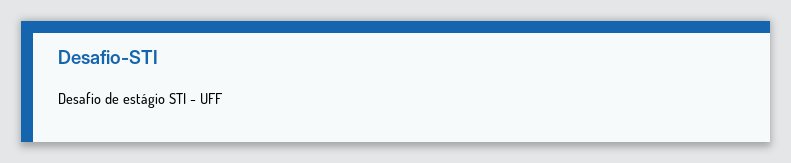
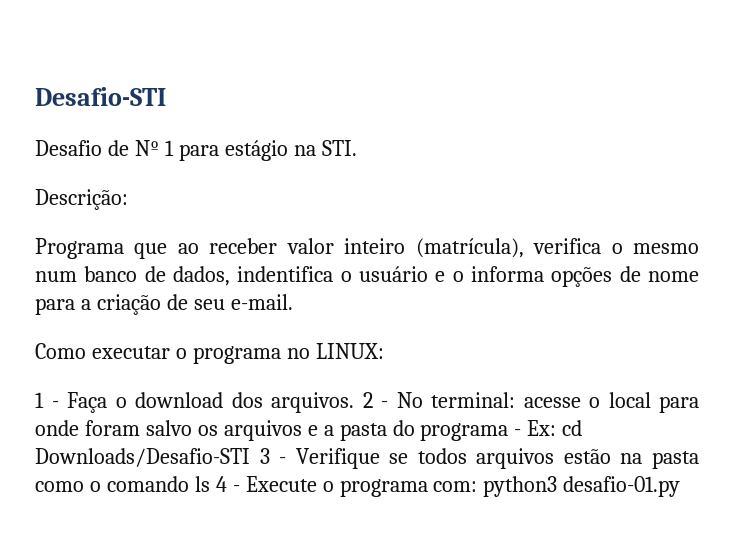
[122,93,223,108] estágio STI - UFF -> [134,140,357,161] [35,189,128,210] [35,238,699,259] [35,266,699,287] [35,294,293,315] [35,343,384,364] [35,392,699,413] [35,420,583,441] [35,448,699,469] [35,476,681,497] Nº 1 para estágio na STI. // Descrição: // Programa que ao receber valor inteiro (matrícula), verifica o mesmo num banco de dados, indentifica o usuário e o informa opções de nome para a criação de seu e-mail. // Como executar o programa no LINUX: // 1 - Faça o download dos arquivos. 2 - No terminal: acesse o local para onde foram salvo os arquivos e a pasta do programa - Ex: cd Downloads/Desafio-STI 3 - Verifique se todos arquivos estão na pasta como o comando ls 4 - Execute o programa com: python3 desafio-01.py

